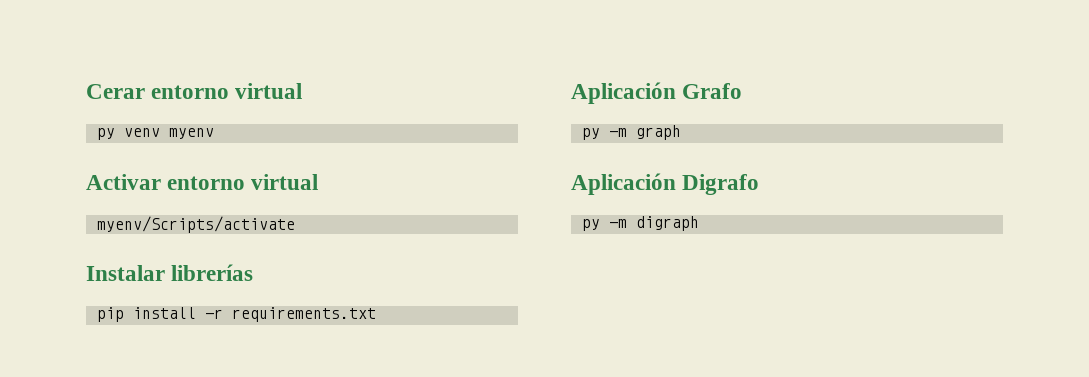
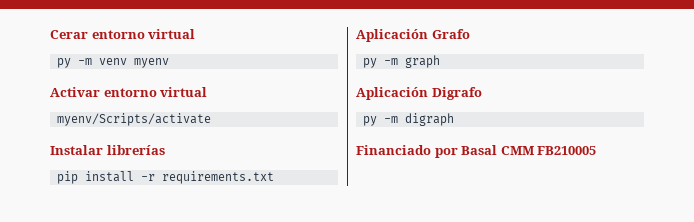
(116, 134) none -> [77,58,92,65] -m
(700, 223) none -> [356,145,597,158] // Financiado por Basal CMM FB210005

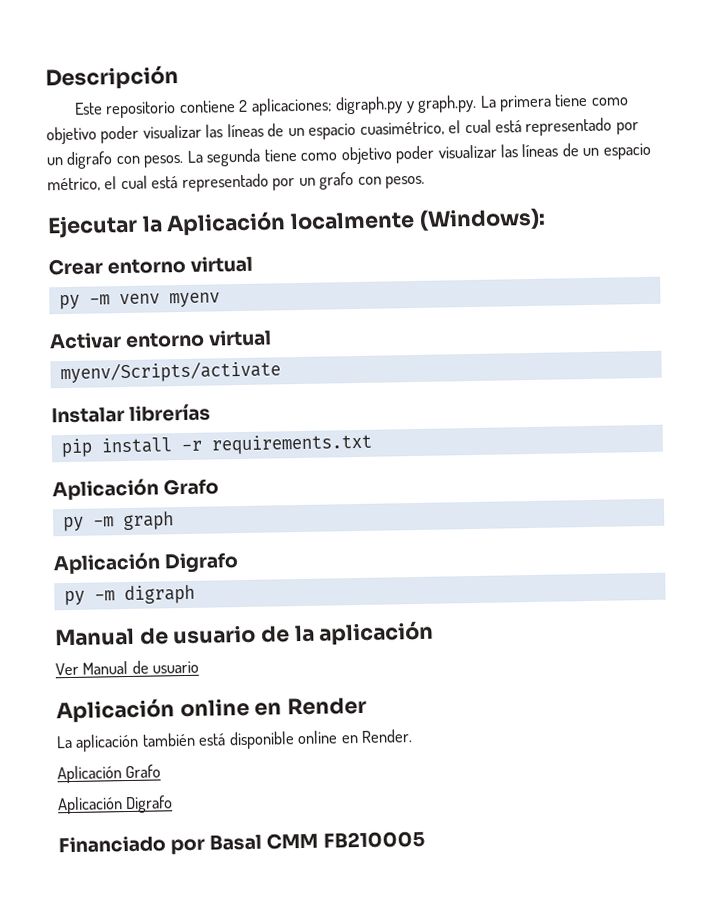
[50,30,88,39] Cerar -> [45,65,179,91] [73,93,629,119] [46,117,639,145] [46,142,651,169] [47,172,426,193] [47,207,546,239] [48,258,103,276] Descripción // Este repositorio contiene 2 aplicaciones; digraph.py y graph.py. La primera tiene como objetivo poder visualizar las líneas de un espacio cuasimétrico, el cual está representado por un digrafo con pesos. La segunda tiene como objetivo poder visualizar las líneas de un espacio métrico, el cual está representado por un grafo con pesos. // Ejecutar la Aplicación localmente (Windows): // Crear
(454, 119) none -> [55,620,435,647] [55,660,200,676] [56,696,368,724] [56,729,414,752] [57,764,162,784] [57,795,174,815] // Manual de usuario de la aplicación // Ver Manual de usuario // Aplicación online en Render // La aplicación también está disponible online en Render. // Aplicación Grafo // Aplicación Digrafo

